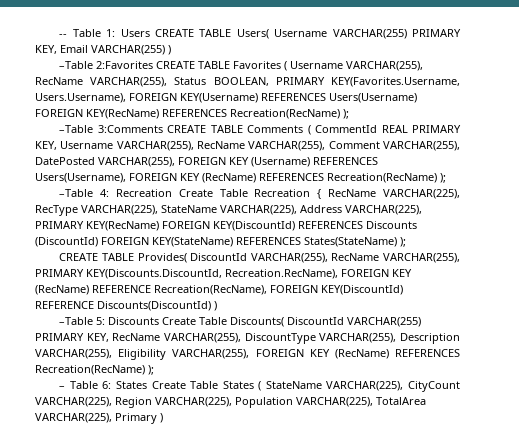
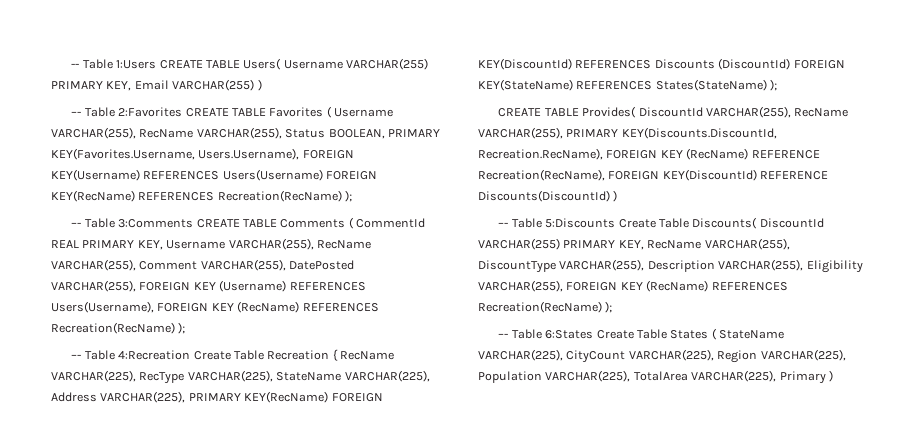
[59,29,150,37] -- Table 1: Users -> [71,59,157,69] -- Table 1:Users
[59,61,94,69] –Table -> [71,107,115,117] –- Table
[59,125,94,133] –Table -> [71,218,115,228] –- Table
[59,189,172,197] –Table 4: Recreation -> [71,350,191,360] –- Table 4:Recreation
[59,317,160,325] –Table 5: Discounts -> [498,218,616,228] –- Table 5:Discounts
[59,381,148,389] – Table 6: States -> [498,329,594,339] –- Table 6:States

